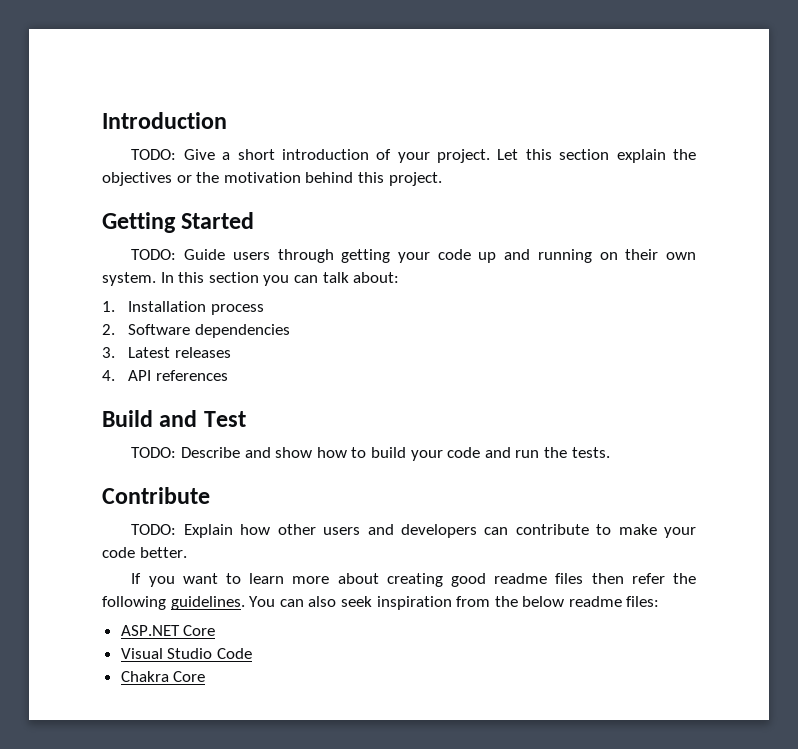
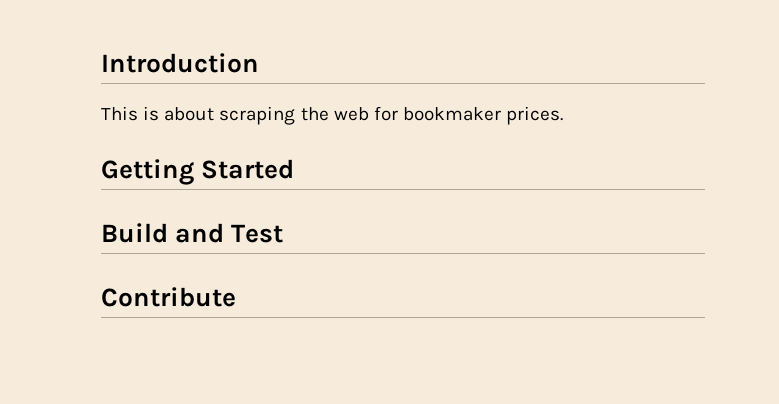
[131,149,696,163] [102,172,442,186] [102,212,255,233] [131,249,696,263] [102,272,400,286] [102,301,265,315] [102,324,291,338] [102,347,232,358] [102,370,229,381] [102,410,246,427] [131,447,610,461] [102,487,210,504] [131,524,696,538] [102,547,187,558] [131,573,696,587] [102,596,660,610] [120,625,216,636] [120,648,252,659] [120,671,206,682] TODO: Give a short introduction of your project. Let this section explain the objectives or the motivation behind this project. // Getting Started // TODO: Guide users through getting your code up and running on their own system. In this section you can talk about: // 1. Installation process // 2. Software dependencies // 3. Latest releases // 4. API references // Build and Test // TODO: Describe and show how to build your code and run the tests. // Contribute // TODO: Explain how other users and developers can contribute to make your code better. // If you want to learn more about creating good readme files then refer the following guidelines. You can also seek inspiration from the below readme files: // ASP.NET Core // Visual Studio Code // Chakra Core -> [101,106,564,125] [101,159,295,185] [101,223,284,243] [101,287,236,307] This is about scraping the web for bookmaker prices. // Getting Started // Build and Test // Contribute

